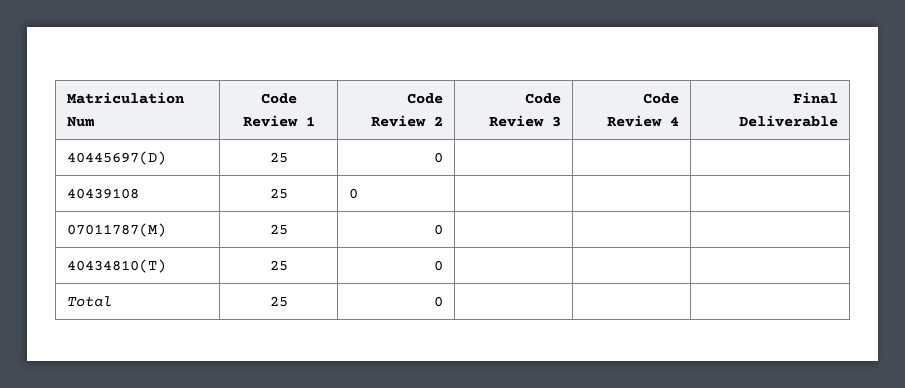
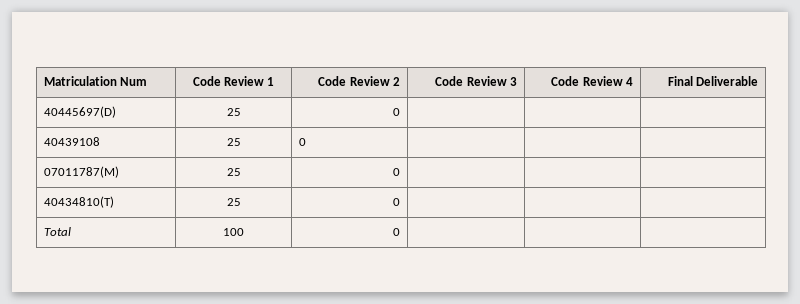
[269,296,288,307] 25 -> [223,228,244,236] 100

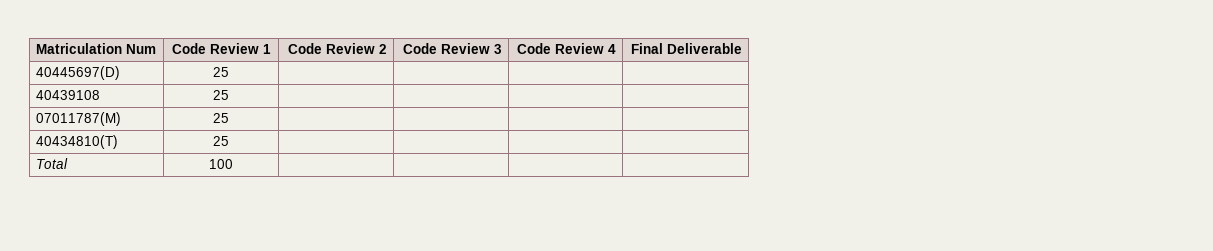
[393,108,401,116] 0 -> (229, 72) none
[298,138,306,146] 0 -> (229, 95) none
[393,168,401,176] 0 -> (229, 118) none
[393,198,401,206] 0 -> (229, 141) none
[393,228,401,236] 0 -> (233, 164) none

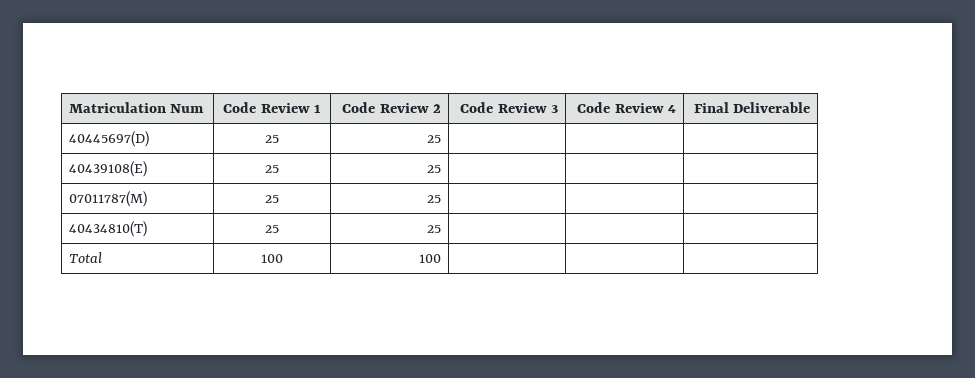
[35,90,100,100] [213,90,229,100] | | | // 40439108 | 25 | -> [427,135,442,143] [68,161,147,177] [265,165,279,173] [427,165,442,173] 25 | | | // 40439108(E) | 25 | 25
(229, 118) none -> [427,195,442,203] 25
(229, 141) none -> [427,225,442,233] 25
(233, 164) none -> [419,254,442,263] 100

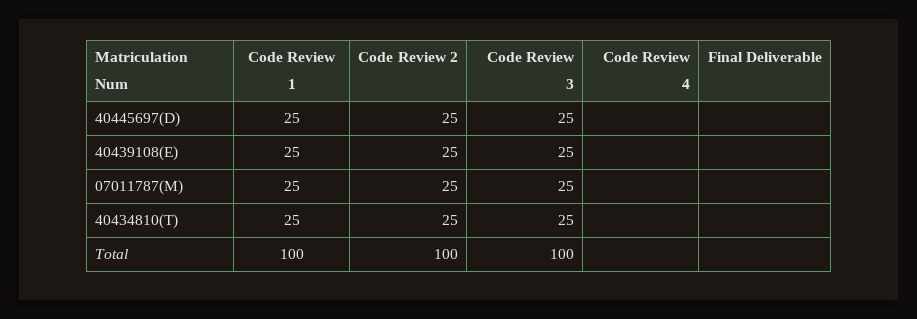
(442, 139) none -> [557,113,574,123] 25
(442, 169) none -> [557,147,574,157] 25
(442, 199) none -> [557,181,574,191] 25
(442, 229) none -> [557,215,574,225] 25
(442, 258) none -> [549,249,574,259] 100

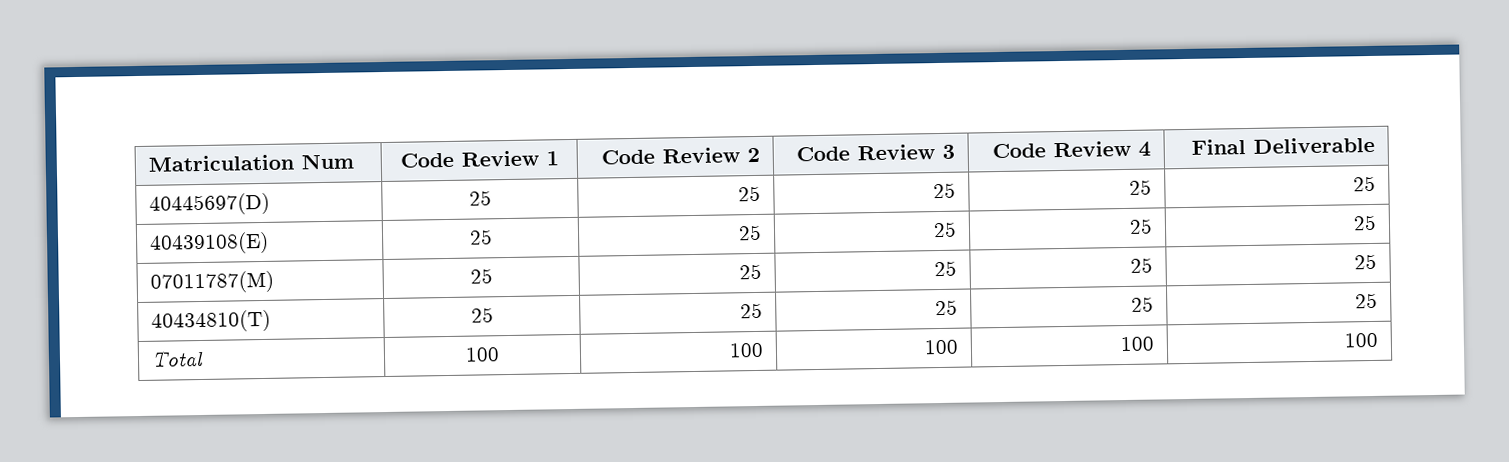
(574, 118) | -> [1128,179,1152,195] [1352,175,1376,192] 25 | 25
(574, 152) | -> [1128,218,1153,234] [1352,214,1377,231] 25 | 25
(574, 186) | -> [1129,257,1153,273] [1353,253,1377,270] 25 | 25
(574, 220) | -> [1130,296,1154,312] [1354,292,1378,309] 25 | 25
(574, 254) | -> [1119,336,1154,352] [1343,332,1378,348] 100 | 100

